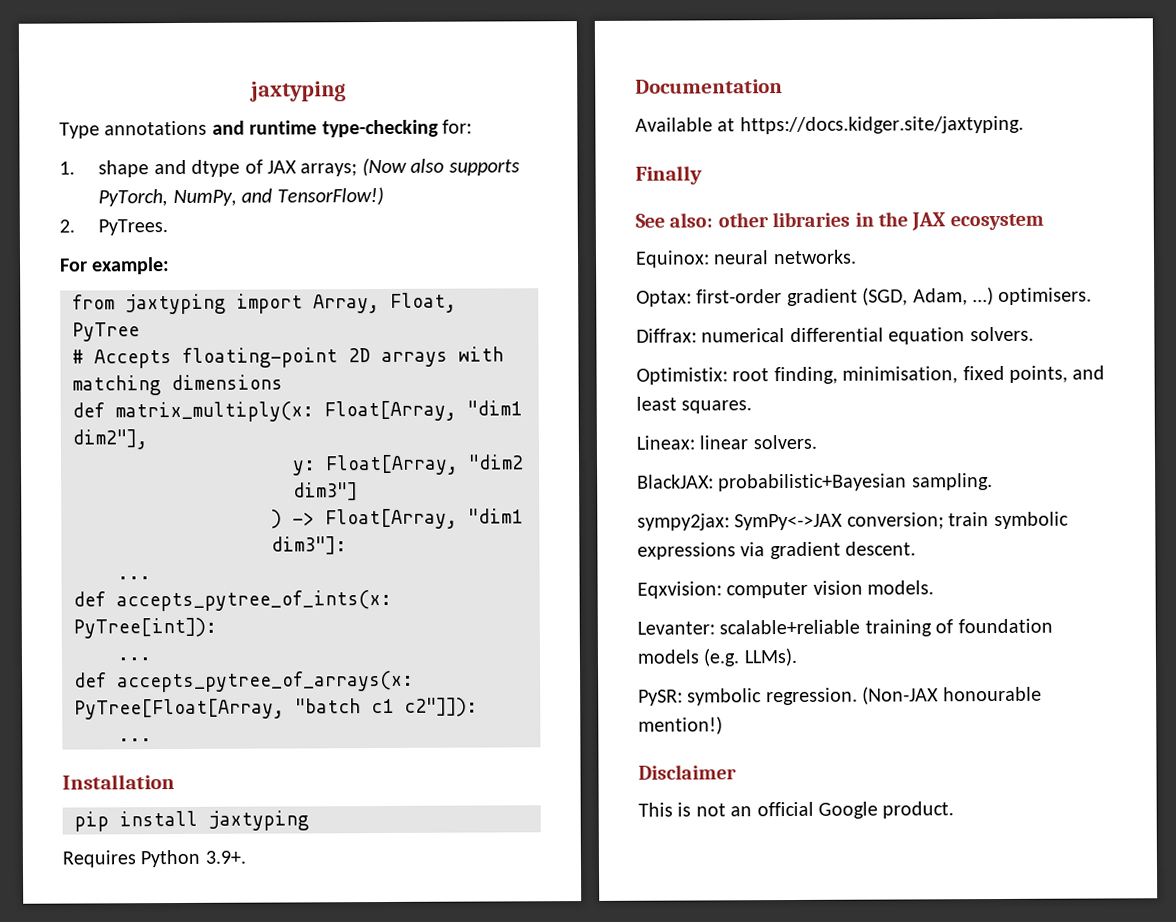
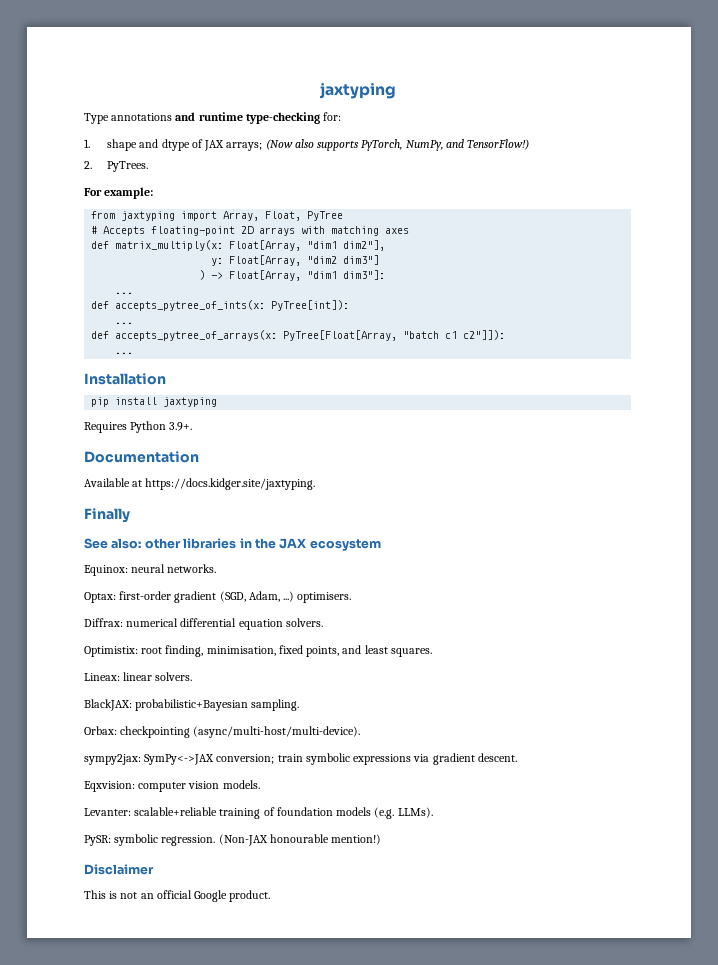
[171,374,283,391] dimensions -> [385,228,410,234] axes
(993, 482) none -> [84,726,361,738] // Orbax: checkpointing (async/multi-host/multi-device).

